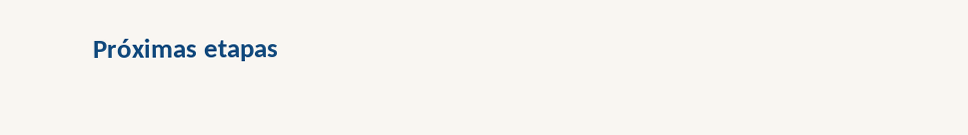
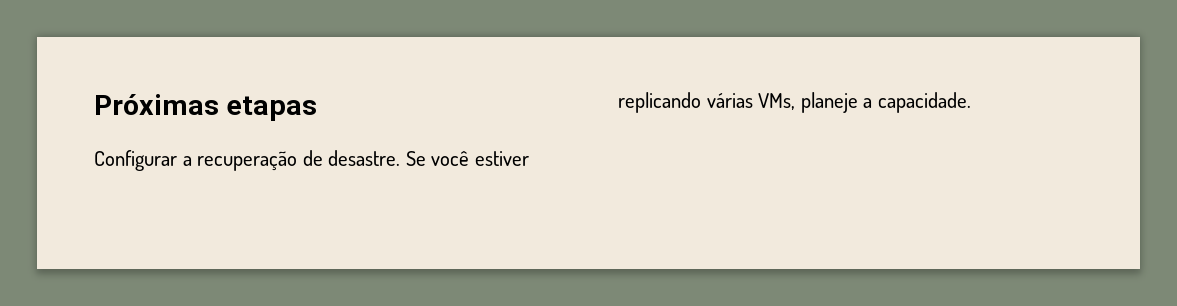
(279, 51) none -> [94,150,529,171] [618,92,971,113] // Configurar a recuperação de desastre. Se você estiver replicando várias VMs, planeje a capacidade.

